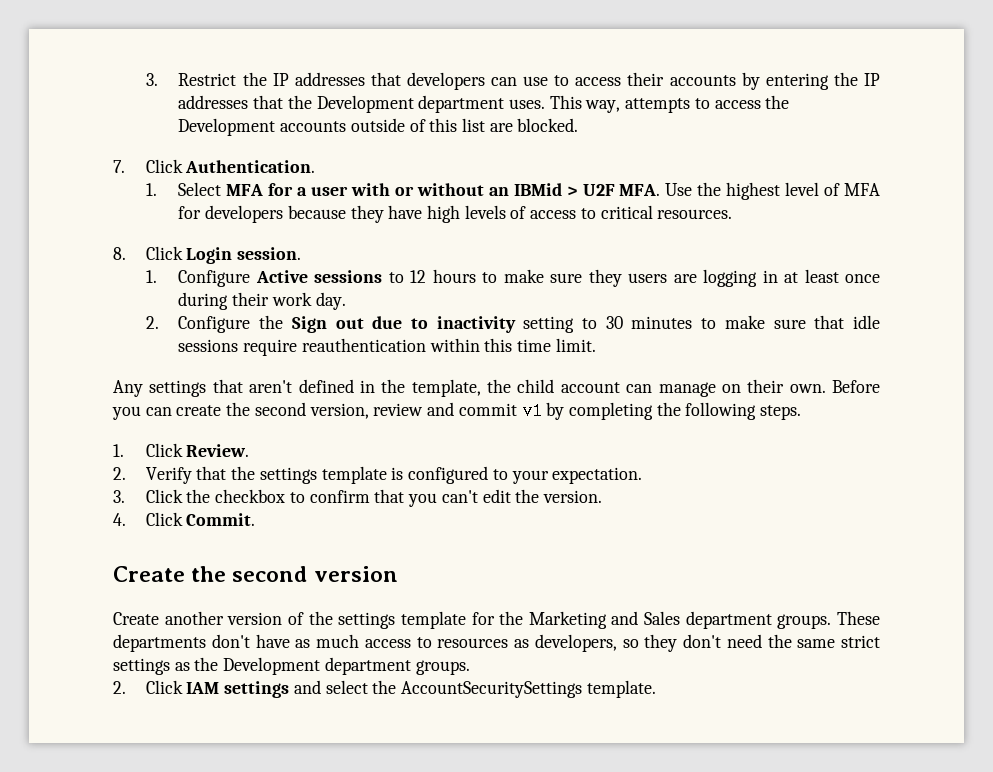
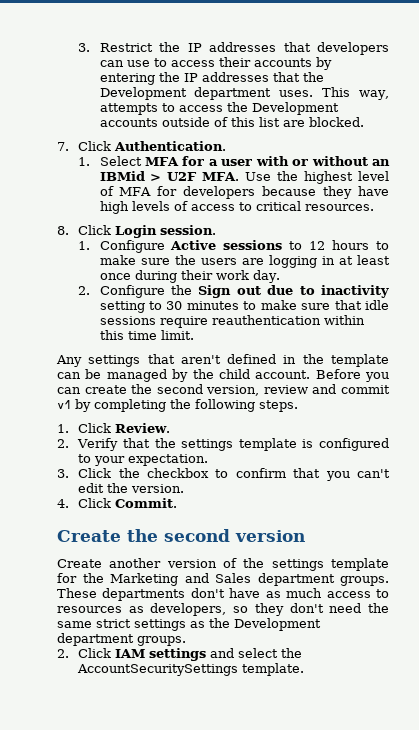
[588,269,622,287] they -> [174,255,196,265] the
[411,379,826,397] template, the child account can manage on their own. -> [330,354,389,367] [57,369,311,382] template can be managed by the child account.

